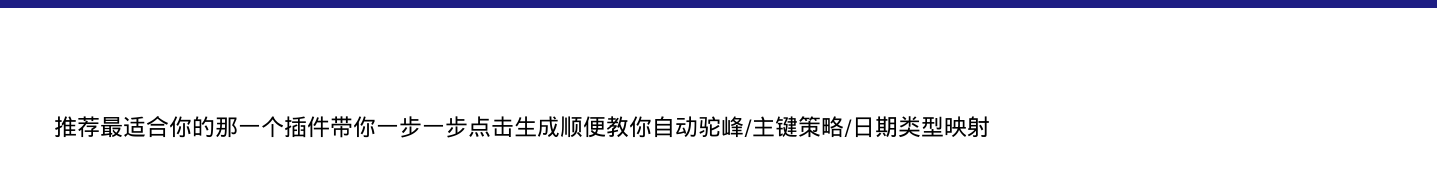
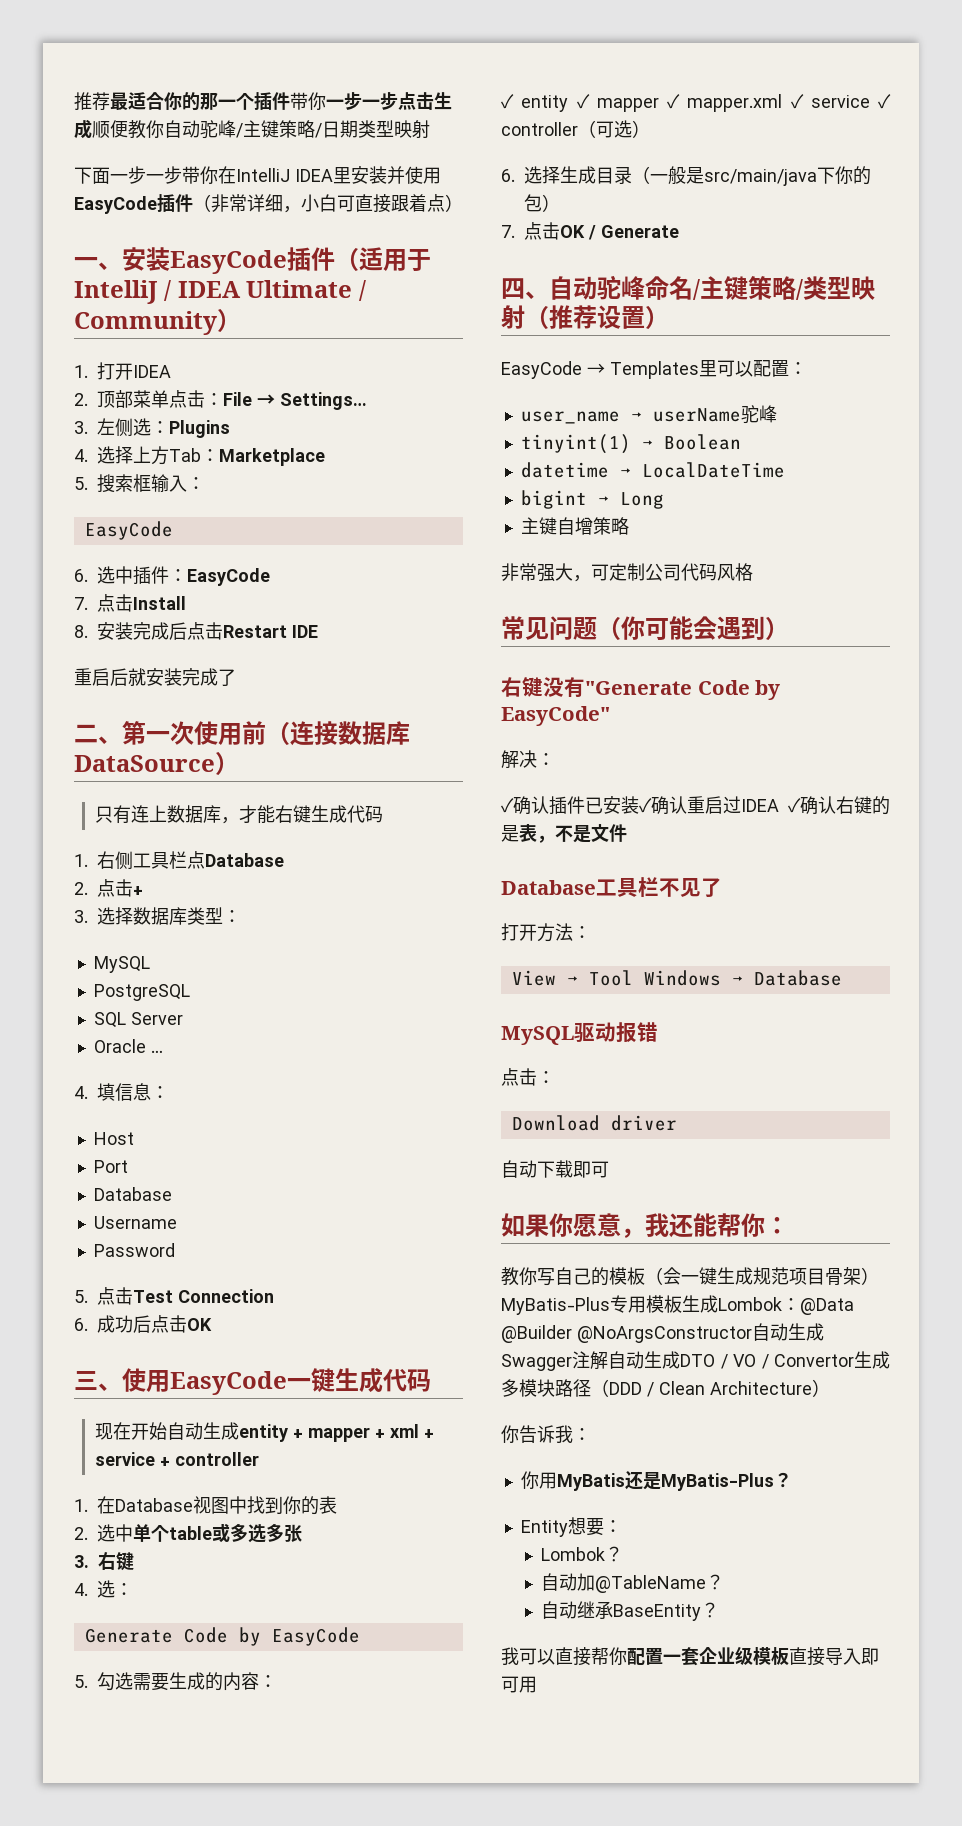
(990, 127) none -> [74,166,441,184] [74,194,463,214] [74,247,431,274] [74,280,366,304] [74,308,241,335] [74,362,171,380] [74,390,366,410] [74,418,230,438] [74,446,325,466] [74,474,205,493] [84,521,173,540] [74,566,270,586] [74,594,186,612] [74,622,318,640] [74,668,236,686] [74,721,410,746] [74,751,239,775] [94,805,383,824] [74,851,284,870] [74,879,143,897] [74,907,241,925] [93,956,150,973] [93,984,190,1001] [93,1012,183,1028] [93,1039,163,1053] [74,1083,169,1101] [93,1132,134,1145] [93,1160,128,1173] [93,1187,172,1201] [93,1216,177,1229] [93,1243,175,1257] [74,1287,274,1305] [74,1315,212,1333] [74,1368,431,1395] [94,1422,434,1442] [94,1452,259,1466] [74,1496,337,1515] [74,1523,302,1543] [74,1552,134,1571] [74,1580,133,1598] [84,1627,360,1646] [74,1672,277,1691] [501,94,891,112] [501,120,650,138] [501,166,871,186] [524,194,560,212] [501,222,679,240] [501,275,875,300] [501,305,669,329] [501,360,807,379] [520,405,777,424] [520,434,741,454] [520,462,785,478] [520,490,664,509] [520,517,629,535] [501,563,753,582] [501,616,789,640] [501,677,781,700] [501,706,610,726] [501,750,555,769] [501,796,890,815] [501,824,627,843] [501,877,722,897] [501,923,591,942] [511,970,842,986] [501,1022,658,1045] [501,1068,555,1086] [511,1115,677,1131] [501,1160,609,1178] [501,1213,789,1238] [501,1267,879,1286] [501,1295,854,1315] [501,1323,824,1343] [501,1351,890,1371] [501,1379,830,1397] [501,1425,591,1443] [520,1471,792,1491] [520,1517,622,1537] [541,1546,624,1562] [541,1573,725,1593] [541,1601,720,1621] [501,1646,879,1666] [501,1676,537,1693] // 下面一步一步带你在IntelliJ IDEA里安装并使用EasyCode插件（非常详细，小白可直接跟着点） // 一、安装EasyCode插件（适用于IntelliJ / IDEA Ultimate / Community） // 1.打开IDEA // 2.顶部菜单点击：File → Settings… // 3.左侧选：Plugins // 4.选择上方Tab：Marketplace // 5.搜索框输入： // EasyCode // 6.选中插件：EasyCode // 7.点击Install // 8.安装完成后点击Restart IDE // 重启后就安装完成了 // 二、第一次使用前（连接数据库DataSource） // 只有连上数据库，才能右键生成代码 // 1.右侧工具栏点Database // 2.点击+ // 3.选择数据库类型： // MySQL // PostgreSQL // SQL Server // Oracle … // 4.填信息： // Host // Port // Database // Username // Password // 5.点击Test Connection // 6.成功后点击OK // 三、使用EasyCode一键生成代码 // 现在开始自动生成entity + mapper + xml + service + controller // 1.在Database视图中找到你的表 // 2.选中单个table或多选多张 // 3.右键 // 4.选： // Generate Code by EasyCode // 5.勾选需要生成的内容： // ✓ entity ✓ mapper ✓ mapper.xml ✓ service ✓ controller（可选） // 6.选择生成目录（一般是src/main/java下你的包） // 7.点击OK / Generate // 四、自动驼峰命名/主键策略/类型映射（推荐设置） // EasyCode → Templates里可以配置： // user_name → userName驼峰 // tinyint(1) → Boolean // datetime → LocalDateTime // bigint → Long // 主键自增策略 // 非常强大，可定制公司代码风格 // 常见问题（你可能会遇到） // 右键没有"Generate Code by EasyCode" // 解决： // ✓确认插件已安装✓确认重启过IDEA ✓确认右键的是表，不是文件 // Database工具栏不见了 // 打开方法： // View → Tool Windows → Database // MySQL驱动报错 // 点击： // Download driver // 自动下载即可 // 如果你愿意，我还能帮你： // 教你写自己的模板（会一键生成规范项目骨架）MyBatis-Plus专用模板生成Lombok：@Data @Builder @NoArgsConstructor自动生成Swagger注解自动生成DTO / VO / Convertor生成多模块路径（DDD / Clean Architecture） // 你告诉我： // 你用MyBatis还是MyBatis-Plus？ // Entity想要： // Lombok？ // 自动加@TableName？ // 自动继承BaseEntity？ // 我可以直接帮你配置一套企业级模板直接导入即可用

